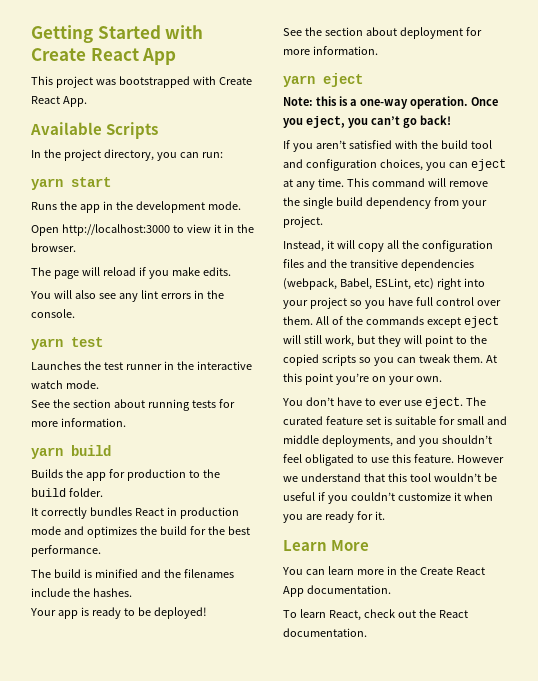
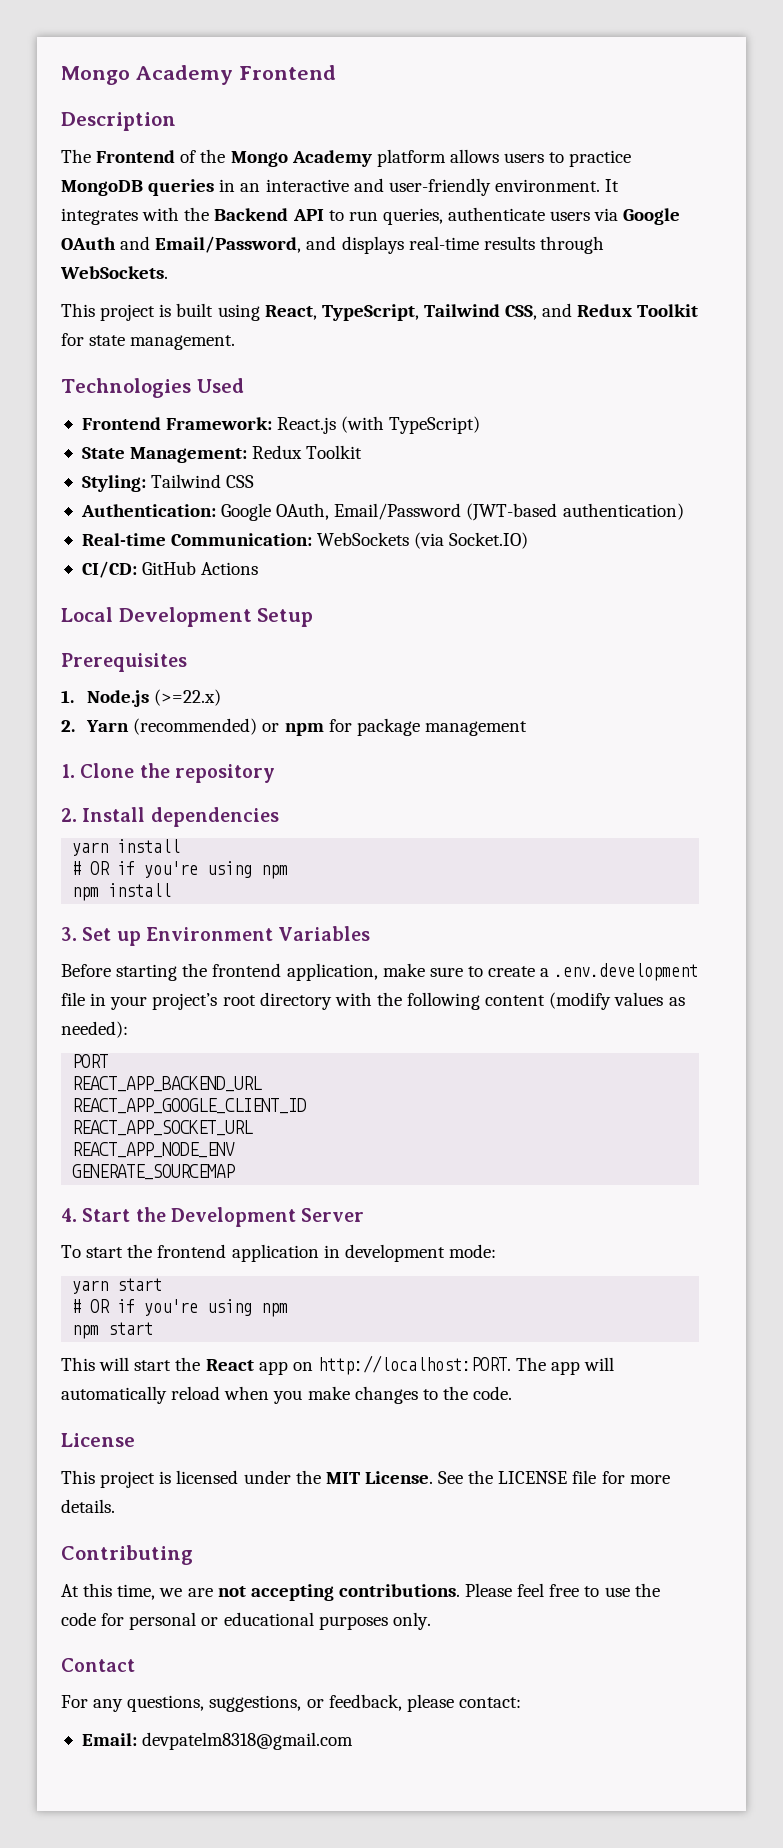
[31,25,204,43] [31,48,177,65] [31,76,252,88] [31,96,87,107] [30,122,159,139] [31,149,223,161] [31,177,111,190] [31,201,241,213] [31,224,254,236] [31,243,76,252] [31,267,231,279] [30,290,224,302] [31,309,75,318] [31,337,103,350] [31,361,252,370] [31,380,99,389] [31,399,235,411] [31,418,126,427] [31,445,111,459] [31,469,220,481] [31,488,103,497] [31,507,239,519] [31,526,250,538] [31,545,101,557] [31,569,234,578] [31,588,132,597] [30,607,207,619] [283,27,482,39] [283,46,378,55] [283,73,363,87] [283,96,498,109] [283,115,451,128] [283,140,492,152] [283,159,506,171] [283,178,488,190] [283,197,487,209] [283,216,323,228] [283,240,493,252] [283,259,474,271] [283,278,485,290] [283,297,501,309] [283,316,499,328] [283,335,487,347] [283,354,497,366] [283,373,442,385] [282,397,486,409] [283,416,507,425] [283,435,492,447] [283,454,504,466] [283,473,497,482] [283,492,493,504] [283,511,385,523] [283,540,370,551] [282,566,485,575] [283,585,391,597] [283,609,468,621] [283,628,367,637] Getting Started with Create React App // This project was bootstrapped with Create React App. // Available Scripts // In the project directory, you can run: // yarn start // Runs the app in the development mode. // Open http://localhost:3000 to view it in the browser. // The page will reload if you make edits. // You will also see any lint errors in the console. // yarn test // Launches the test runner in the interactive watch mode. // See the section about running tests for more information. // yarn build // Builds the app for production to the build folder. // It correctly bundles React in production mode and optimizes the build for the best performance. // The build is minified and the filenames include the hashes. // Your app is ready to be deployed! // See the section about deployment for more information. // yarn eject // Note: this is a one-way operation. Once you eject, you can’t go back! // If you aren’t satisfied with the build tool and configuration choices, you can eject at any time. This command will remove the single build dependency from your project. // Instead, it will copy all the configuration files and the transitive dependencies (webpack, Babel, ESLint, etc) right into your project so you have full control over them. All of the commands except eject will still work, but they will point to the copied scripts so you can tweak them. At this point you’re on your own. // You don’t have to ever use eject. The curated feature set is suitable for small and middle deployments, and you shouldn’t feel obligated to use this feature. However we understand that this tool wouldn’t be useful if you couldn’t customize it when you are ready for it. // Learn More // You can learn more in the Create React App documentation. // To learn React, check out the React documentation. -> [61,65,336,85] [61,112,176,131] [61,149,632,167] [61,178,620,196] [61,207,681,225] [61,236,604,254] [60,266,168,279] [61,303,699,321] [61,333,236,350] [61,378,244,398] [81,416,481,434] [81,445,363,463] [81,474,255,492] [80,503,684,521] [81,532,529,549] [81,561,259,578] [61,607,314,627] [61,653,187,672] [61,689,222,707] [61,718,527,736] [61,763,275,783] [61,807,279,827] [72,839,181,856] [72,861,289,879] [72,883,172,901] [61,926,371,946] [61,963,699,981] [61,992,685,1010] [61,1021,128,1038] [72,1054,109,1068] [72,1076,263,1092] [72,1098,307,1114] [72,1120,254,1136] [72,1142,236,1158] [72,1164,236,1180] [61,1207,365,1227] [61,1244,496,1262] [72,1278,163,1294] [72,1299,289,1317] [72,1322,154,1339] [61,1355,615,1375] [61,1386,513,1404] [61,1433,135,1447] [61,1470,670,1488] [61,1499,115,1513] [61,1545,193,1565] [61,1583,660,1601] [61,1612,431,1630] [61,1658,135,1672] [61,1694,521,1712] [81,1732,354,1750] Mongo Academy Frontend // Description // The Frontend of the Mongo Academy platform allows users to practice MongoDB queries in an interactive and user-friendly environment. It integrates with the Backend API to run queries, authenticate users via Google OAuth and Email/Password, and displays real-time results through WebSockets. // This project is built using React, TypeScript, Tailwind CSS, and Redux Toolkit for state management. // Technologies Used // Frontend Framework: React.js (with TypeScript) // State Management: Redux Toolkit // Styling: Tailwind CSS // Authentication: Google OAuth, Email/Password (JWT-based authentication) // Real-time Communication: WebSockets (via Socket.IO) // CI/CD: GitHub Actions // Local Development Setup // Prerequisites // 1. Node.js (>=22.x) // 2. Yarn (recommended) or npm for package management // 1. Clone the repository // 2. Install dependencies // yarn install // # OR if you're using npm // npm install // 3. Set up Environment Variables // Before starting the frontend application, make sure to create a .env.development file in your project’s root directory with the following content (modify values as needed): // PORT // REACT_APP_BACKEND_URL // REACT_APP_GOOGLE_CLIENT_ID // REACT_APP_SOCKET_URL // REACT_APP_NODE_ENV // GENERATE_SOURCEMAP // 4. Start the Development Server // To start the frontend application in development mode: // yarn start // # OR if you're using npm // npm start // This will start the React app on http://localhost:PORT. The app will automatically reload when you make changes to the code. // License // This project is licensed under the MIT License. See the LICENSE file for more details. // Contributing // At this time, we are not accepting contributions. Please feel free to use the code for personal or educational purposes only. // Contact // For any questions, suggestions, or feedback, please contact: // Email: devpatelm8318@gmail.com

